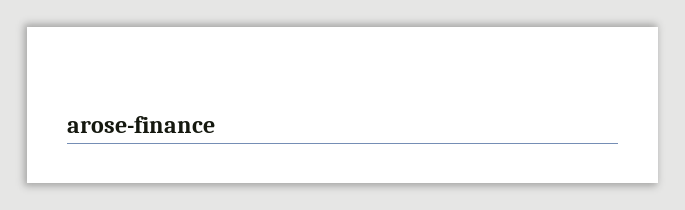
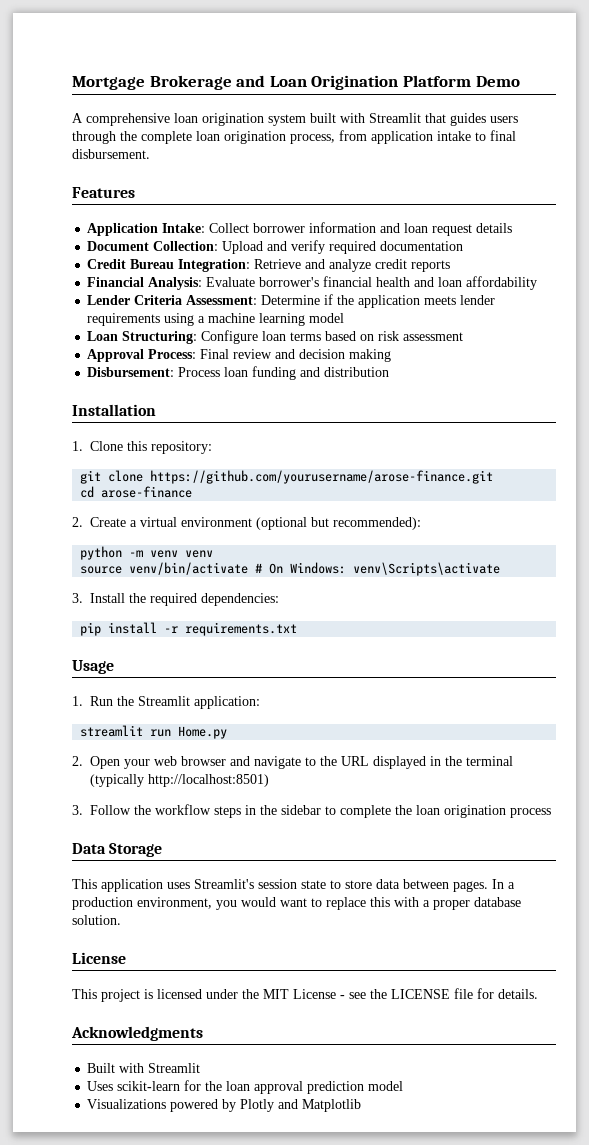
[67,116,215,133] arose-finance -> [72,75,520,90] [72,113,518,126] [72,130,516,144] [72,149,150,159] [72,187,135,198] [87,222,513,236] [87,240,464,254] [87,259,451,272] [87,276,538,290] [87,294,496,308] [87,313,345,326] [87,330,464,344] [87,349,392,362] [87,366,390,380] [72,404,156,416] [72,441,212,454] [80,470,494,484] [80,486,193,498] [72,517,421,530] [80,546,214,560] [80,562,501,576] [72,593,279,606] [80,622,298,636] [72,660,114,674] [72,696,260,709] [80,725,228,739] [72,756,513,769] [90,774,269,787] [72,804,551,818] [72,843,163,857] [72,879,515,892] [72,897,521,910] [72,915,121,925] [72,952,126,964] [72,988,538,1002] [71,1026,203,1041] [87,1063,201,1073] [87,1080,404,1094] [87,1099,362,1112] Mortgage Brokerage and Loan Origination Platform Demo // A comprehensive loan origination system built with Streamlit that guides users through the complete loan origination process, from application intake to final disbursement. // Features // Application Intake: Collect borrower information and loan request details // Document Collection: Upload and verify required documentation // Credit Bureau Integration: Retrieve and analyze credit reports // Financial Analysis: Evaluate borrower's financial health and loan affordability // Lender Criteria Assessment: Determine if the application meets lender requirements using a machine learning model // Loan Structuring: Configure loan terms based on risk assessment // Approval Process: Final review and decision making // Disbursement: Process loan funding and distribution // Installation // 1. Clone this repository: // git clone https://github.com/yourusername/arose-finance.git // cd arose-finance // 2. Create a virtual environment (optional but recommended): // python -m venv venv // source venv/bin/activate # On Windows: venv\Scripts\activate // 3. Install the required dependencies: // pip install -r requirements.txt // Usage // 1. Run the Streamlit application: // streamlit run Home.py // 2. Open your web browser and navigate to the URL displayed in the terminal (typically http://localhost:8501) // 3. Follow the workflow steps in the sidebar to complete the loan origination process // Data Storage // This application uses Streamlit's session state to store data between pages. In a production environment, you would want to replace this with a proper database solution. // License // This project is licensed under the MIT License - see the LICENSE file for details. // Acknowledgments // Built with Streamlit // Uses scikit-learn for the loan approval prediction model // Visualizations powered by Plotly and Matplotlib

